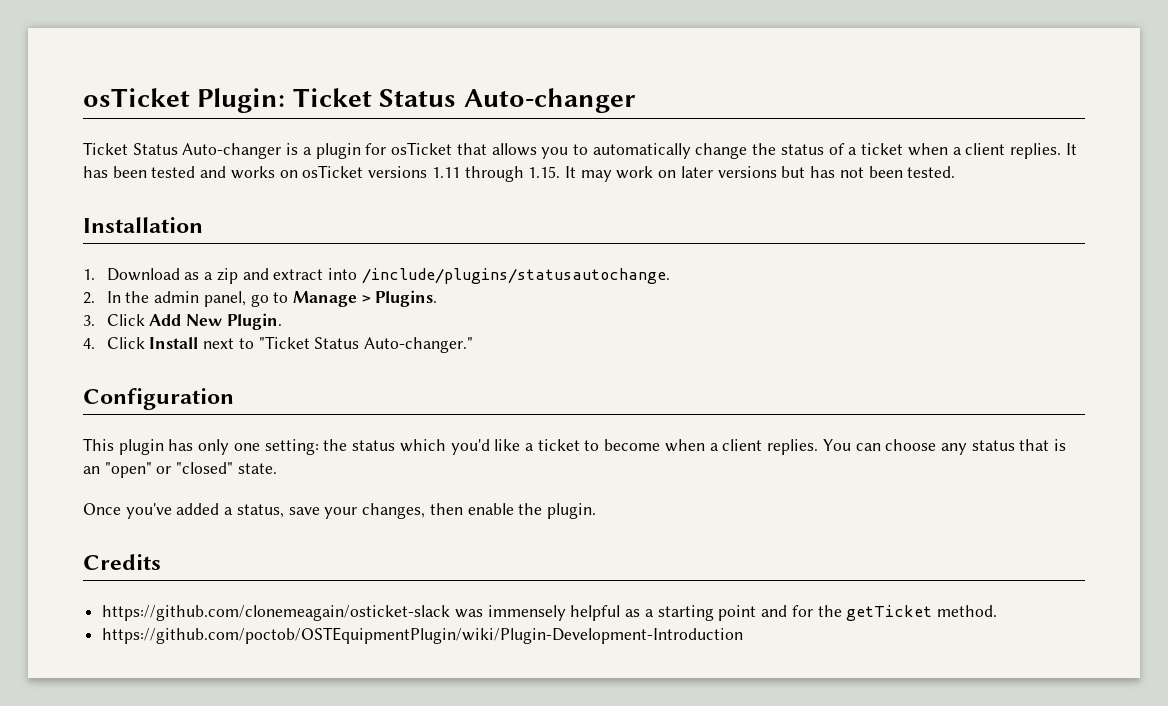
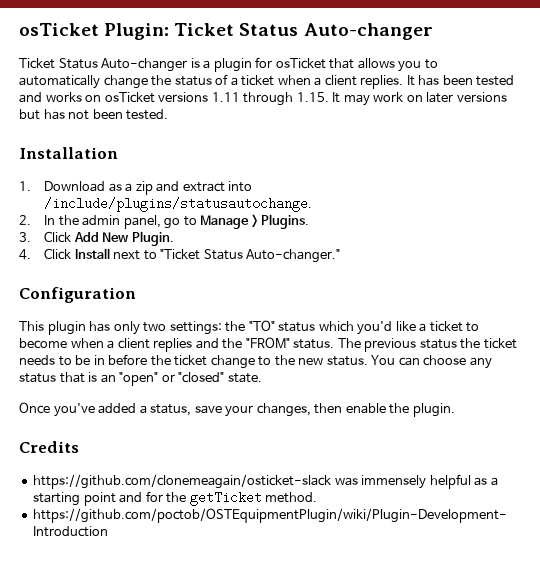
[233,439,348,455] one setting: the -> [143,320,275,335] two settings: the "TO"
[767,439,819,455] replies. -> [153,337,517,352] [19,354,368,369] replies and the "FROM" status. The previous status the ticket needs to be in before the ticket change to the new status.

